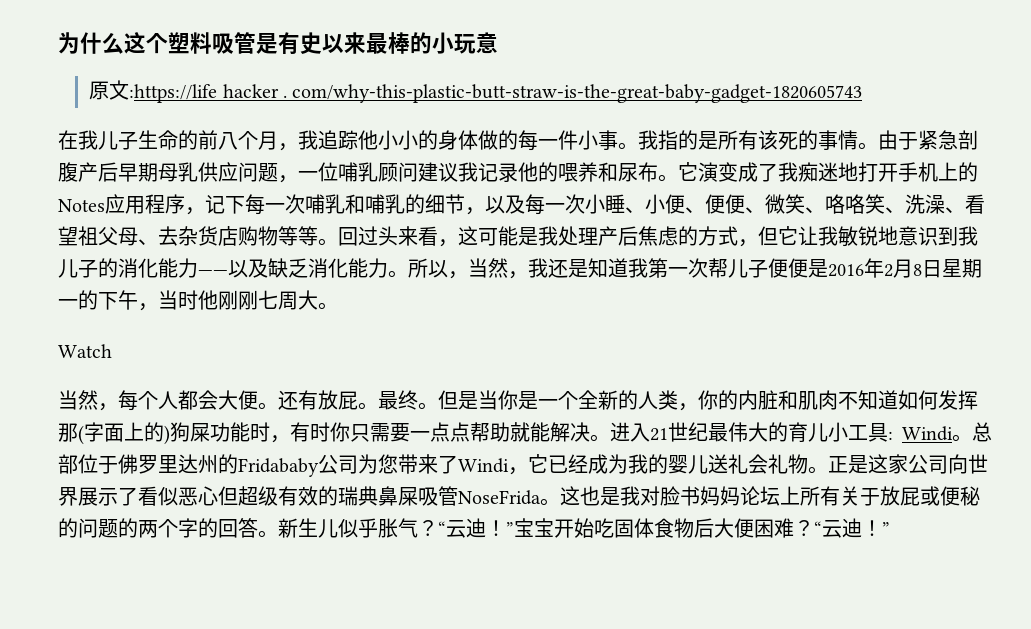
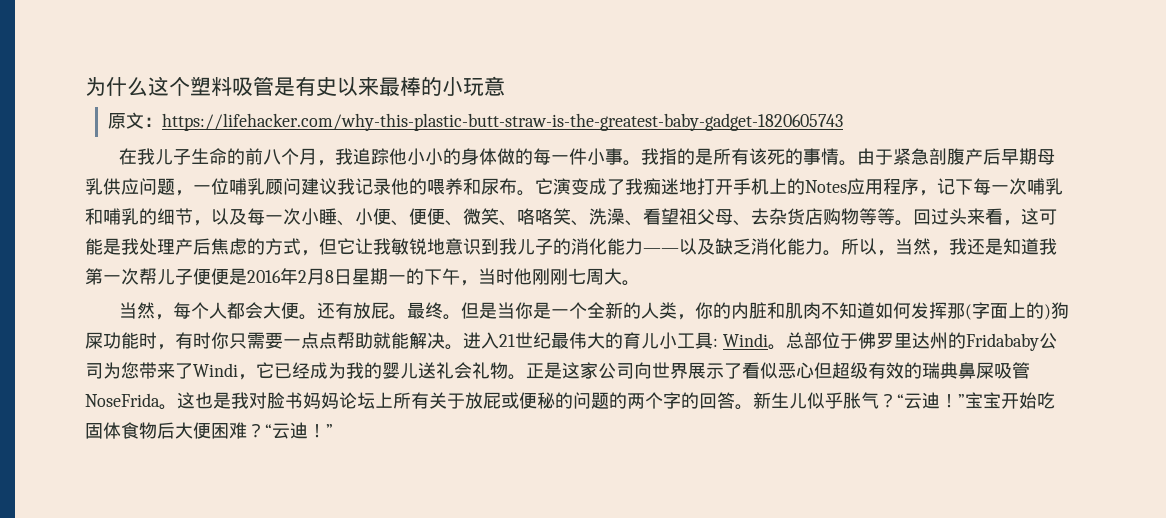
[129,84,863,103] :https://life hacker . com/why-this-plastic-butt-straw-is-the-great-baby-gadget-1820605743 -> [143,113,843,131] ：https://lifehacker.com/why-this-plastic-butt-straw-is-the-greatest-baby-gadget-1820605743
[58,344,112,358] // Watch -> (640, 283) none

